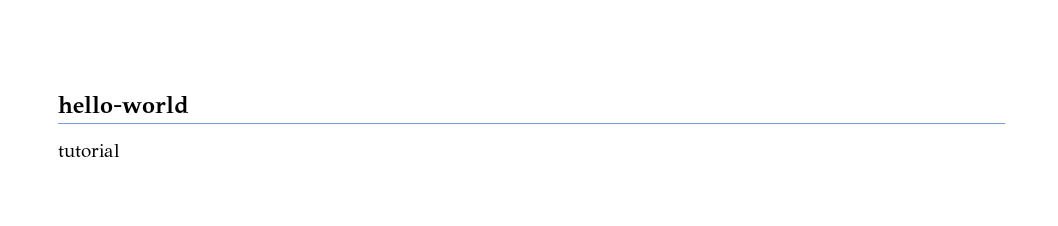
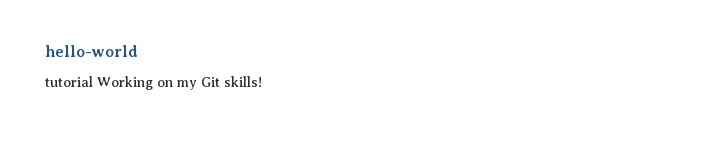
(120, 151) none -> [97,76,262,90] Working on my Git skills!

